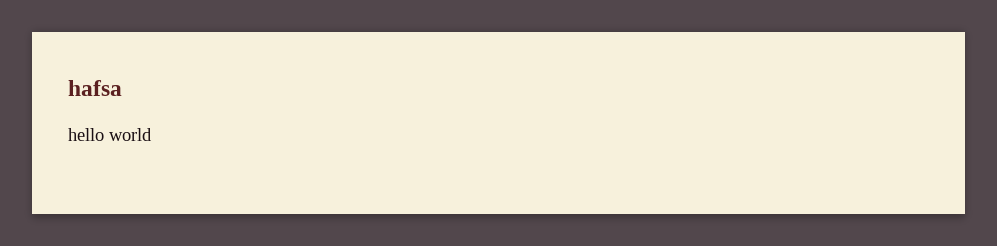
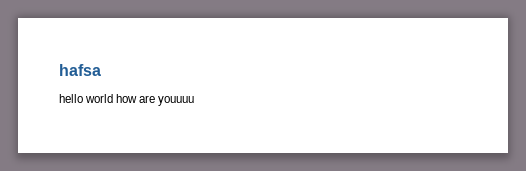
(152, 134) none -> [116,94,195,106] how are youuuu

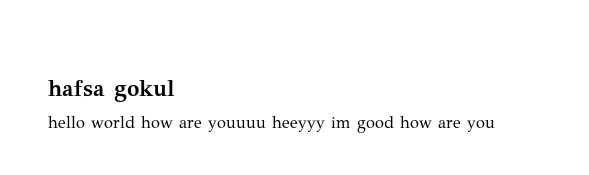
(101, 70) none -> [114,80,175,102] gokul
(195, 101) none -> [272,116,495,133] heeyyy im good how are you

